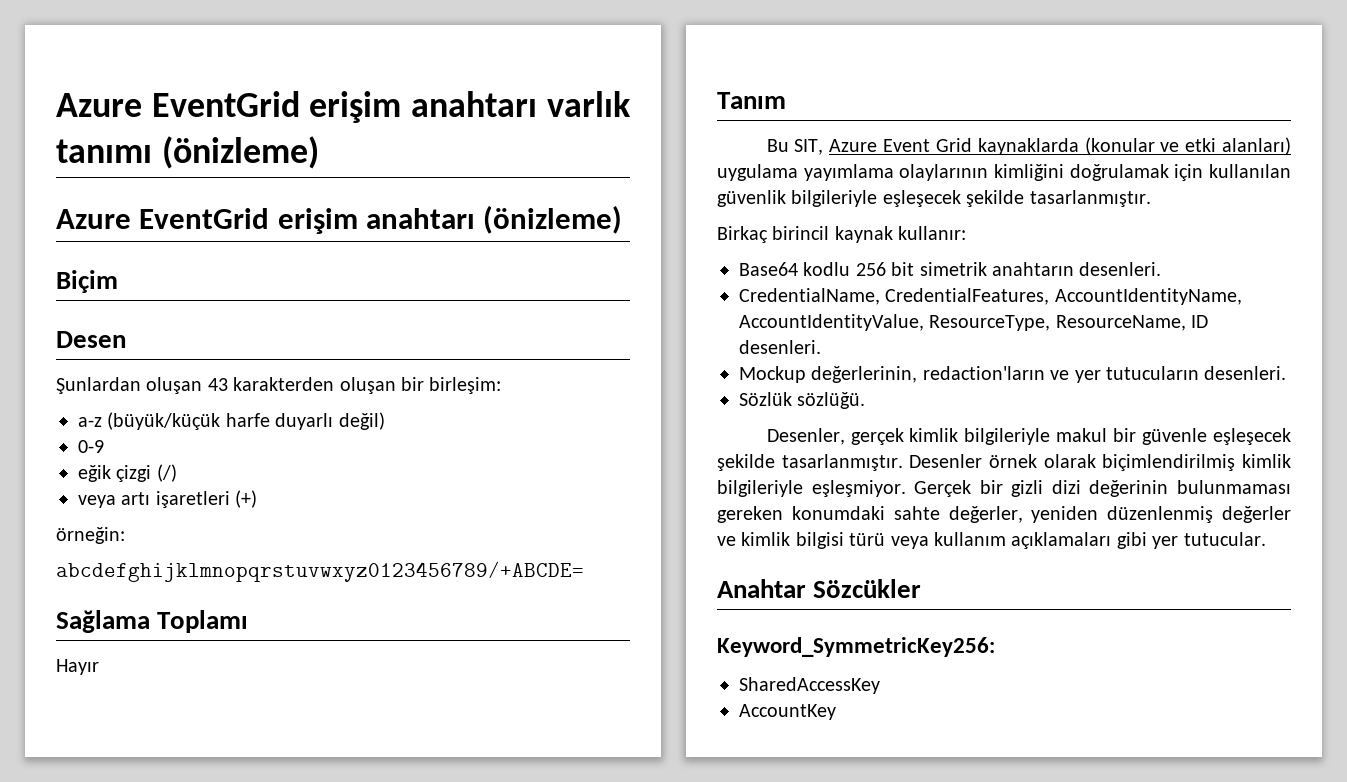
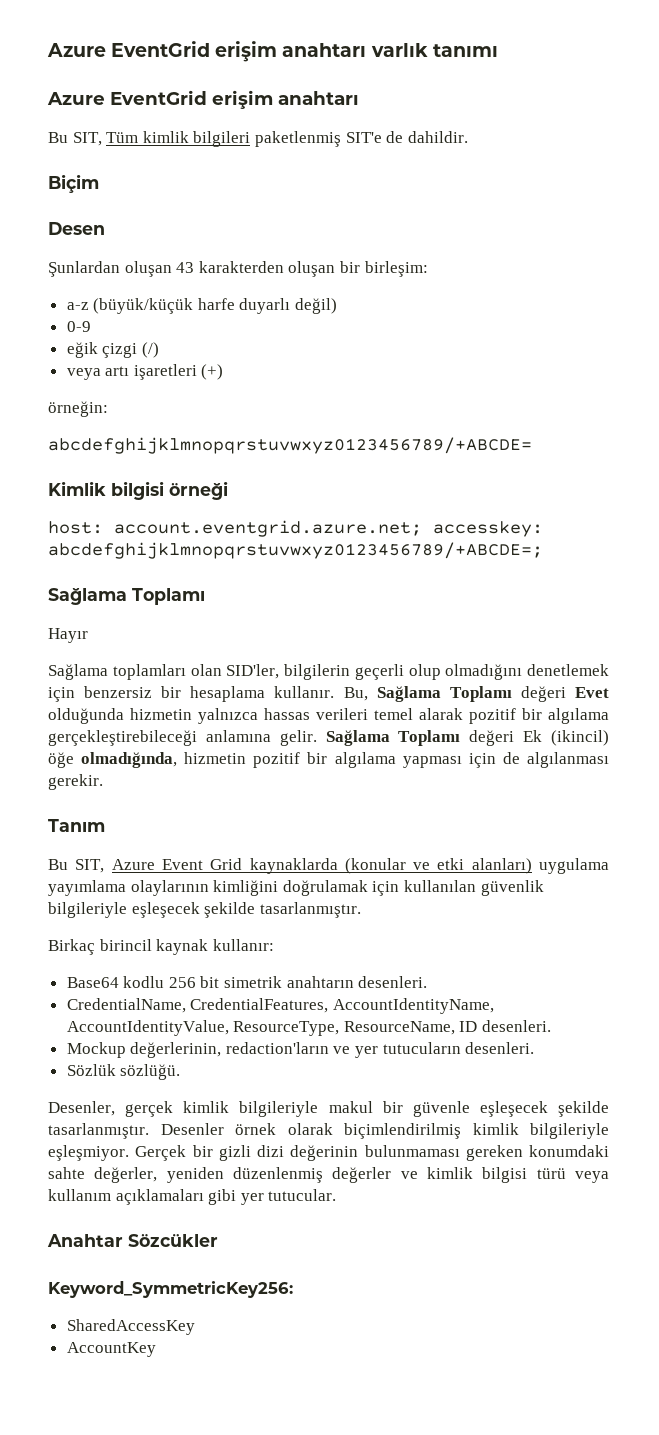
[161,136,319,169] [56,205,623,234] (önizleme) // Azure EventGrid erişim anahtarı (önizleme) -> [47,90,359,109] [48,131,468,147] // Azure EventGrid erişim anahtarı // Bu SIT, Tüm kimlik bilgileri paketlenmiş SIT'e de dahildir.
[56,610,249,633] [56,659,99,675] Sağlama Toplamı // Hayır -> [48,481,228,500] [48,520,543,537] [48,542,543,559] [48,588,205,605] [48,628,88,643] [48,664,609,680] [48,686,609,702] [48,708,609,724] [48,730,609,746] [48,752,609,768] [48,774,103,790] Kimlik bilgisi örneği // host: account.eventgrid.azure.net; accesskey: abcdefghijklmnopqrstuvwxyz0123456789/+ABCDE=; // Sağlama Toplamı // Hayır // Sağlama toplamları olan SID'ler, bilgilerin geçerli olup olmadığını denetlemek için benzersiz bir hesaplama kullanır. Bu, Sağlama Toplamı değeri Evet olduğunda hizmetin yalnızca hassas verileri temel alarak pozitif bir algılama gerçekleştirebileceği anlamına gelir. Sağlama Toplamı değeri Ek (ikincil) öğe olmadığında, hizmetin pozitif bir algılama yapması için de algılanması gerekir.

